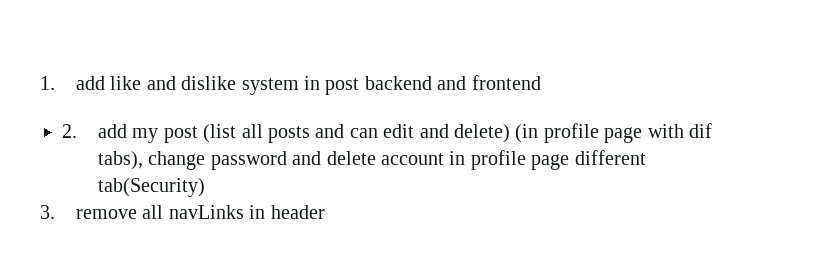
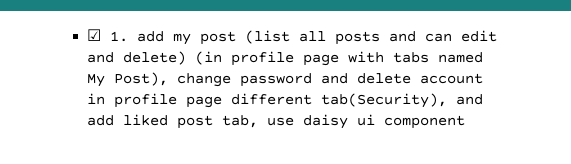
[40,75,541,95] [62,124,77,138] 1. add like and dislike system in post backend and frontend // 2. -> [87,29,129,42] ☑ 1.
[688,123,712,138] [97,151,143,170] dif tabs), -> [393,52,484,63] [87,72,169,87] tabs named My Post),
[97,178,205,197] [40,205,325,219] tab(Security) // 3. remove all navLinks in header -> [321,93,484,108] [87,114,466,129] tab(Security), and add liked post tab, use daisy ui component

